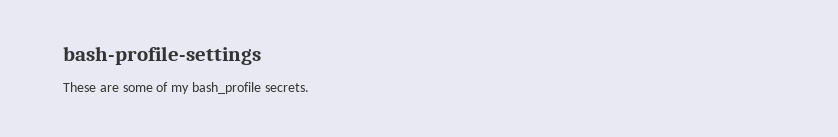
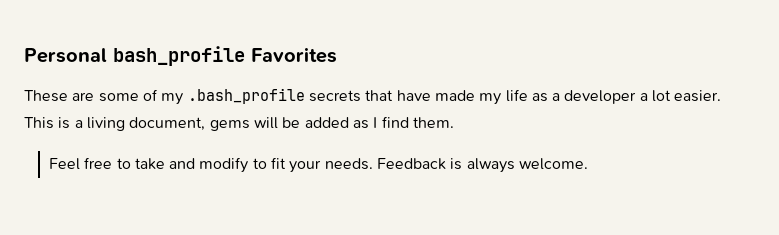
[63,46,261,65] bash-profile-settings -> [24,46,337,66] Personal bash_profile Favorites
[191,82,309,94] bash_profile secrets. -> [187,88,722,105] [24,116,454,131] [48,157,589,173] .bash_profile secrets that have made my life as a developer a lot easier. This is a living document, gems will be added as I find them. // Feel free to take and modify to fit your needs. Feedback is always welcome.

